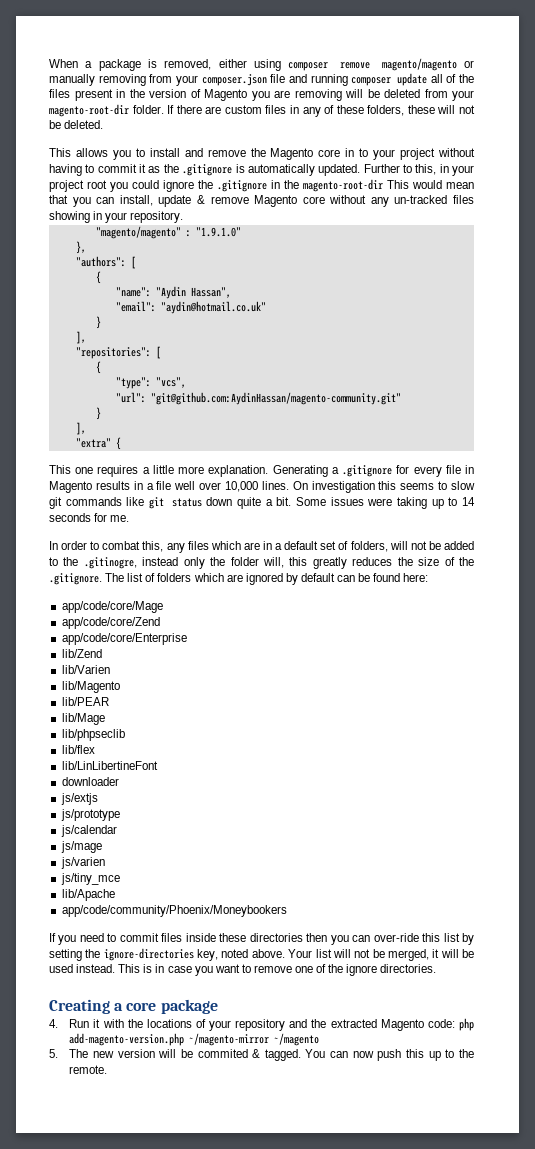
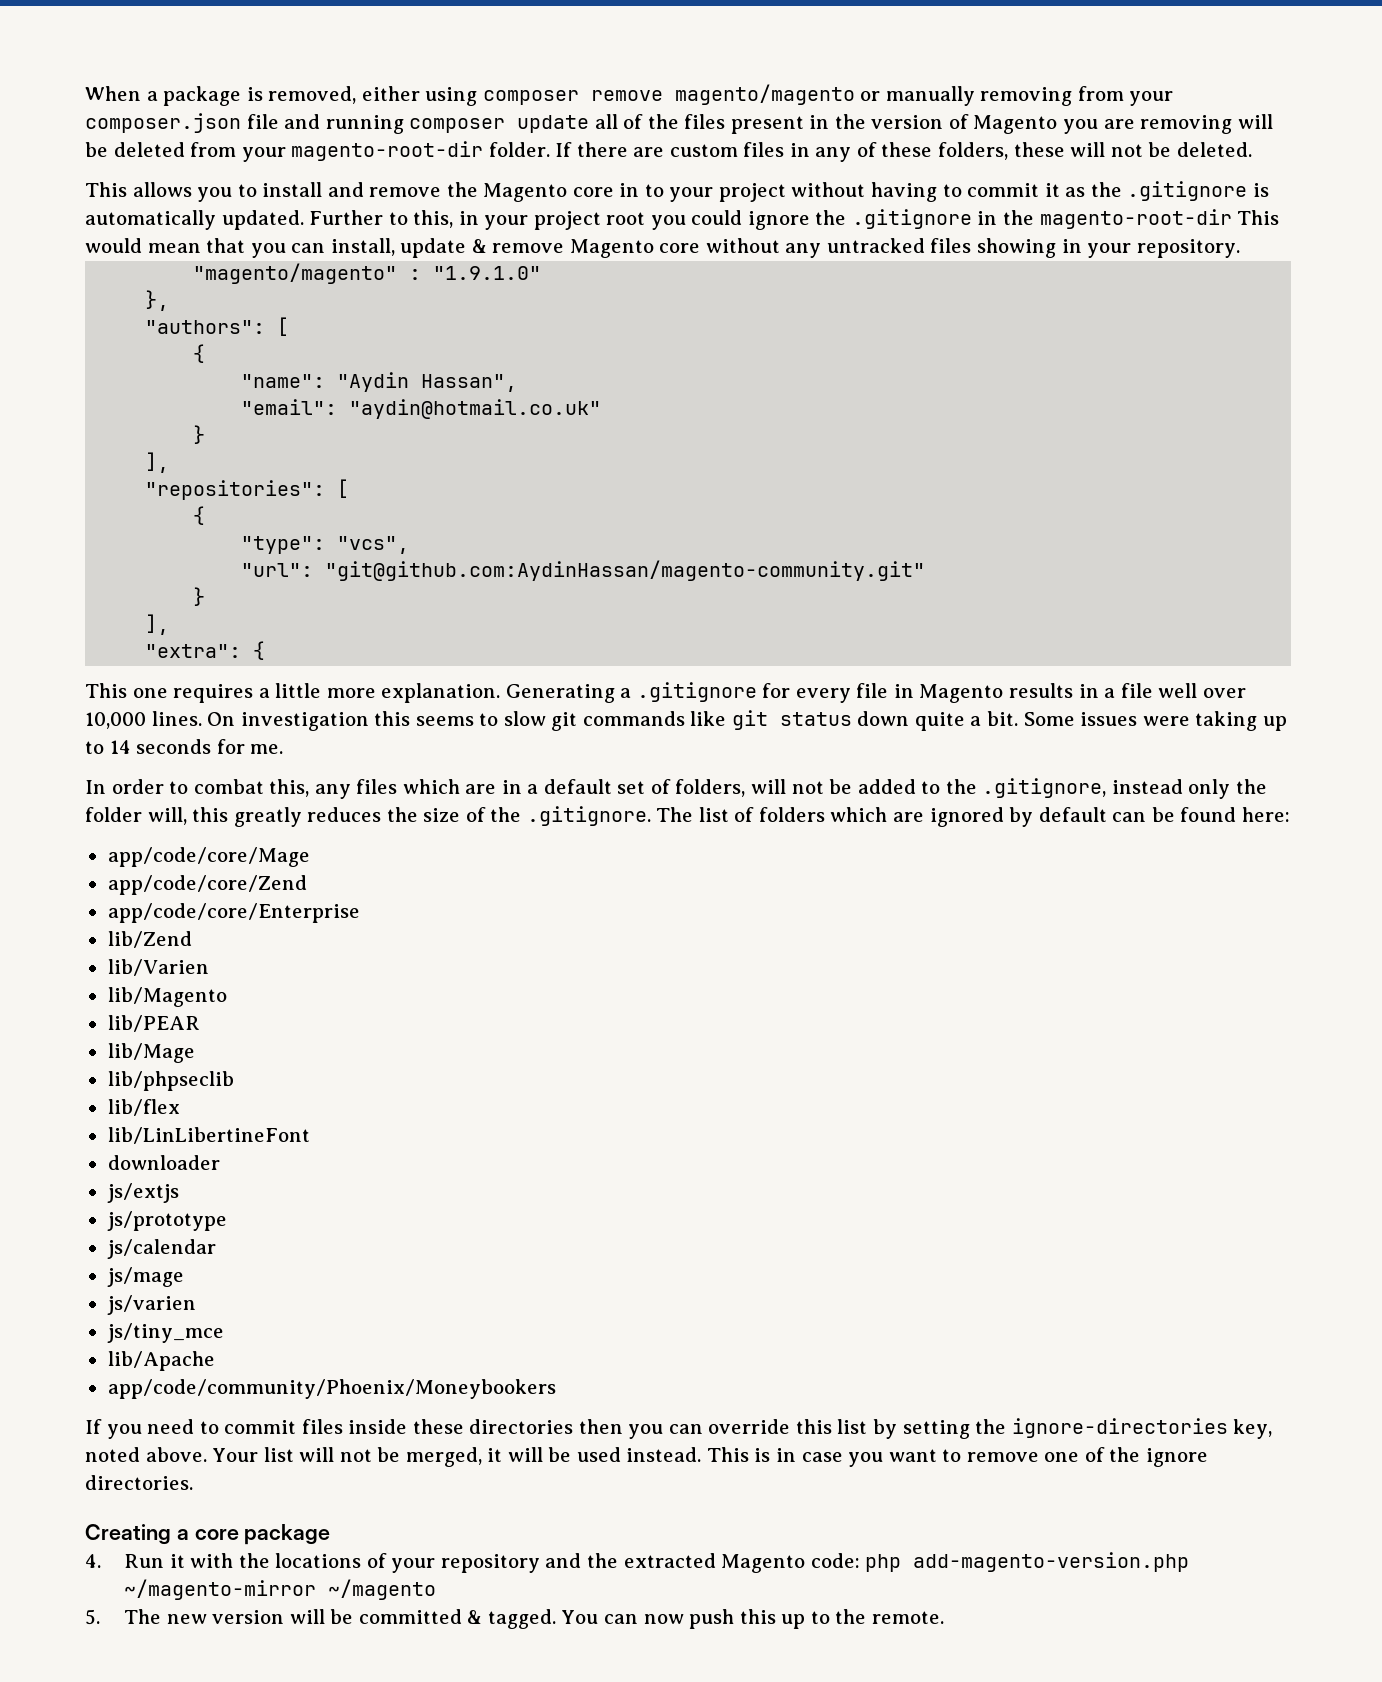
[394,195,448,204] un-tracked -> [826,238,925,253] untracked
[75,438,111,448] "extra" -> [145,644,242,658] "extra":
[83,557,137,569] .gitinogre, -> [982,778,1107,798] .gitignore,
[373,933,419,942] over-ride -> [708,1419,791,1434] override
[197,1049,248,1058] commited -> [358,1609,462,1624] committed

